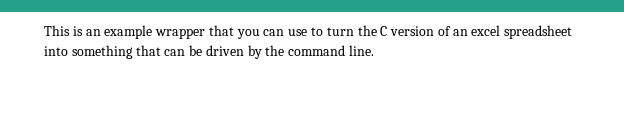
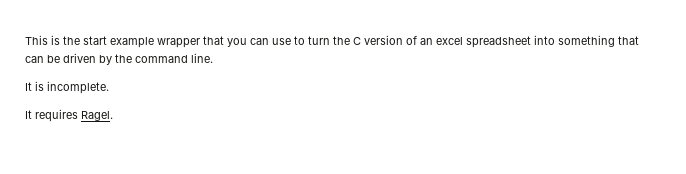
[85,29,101,36] an -> [63,36,107,45] the start
(375, 50) none -> [25,81,109,94] [25,109,113,122] // It is incomplete. // It requires Ragel.

